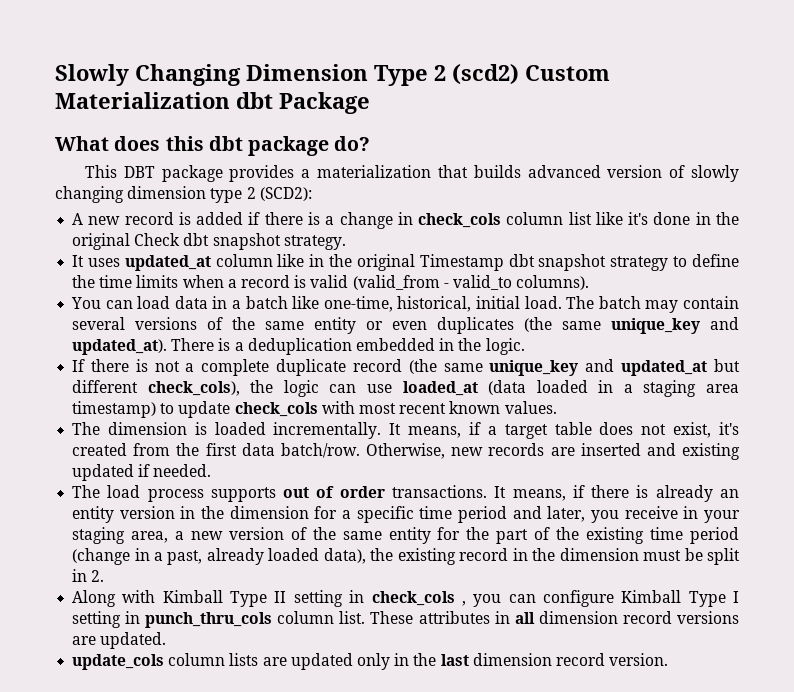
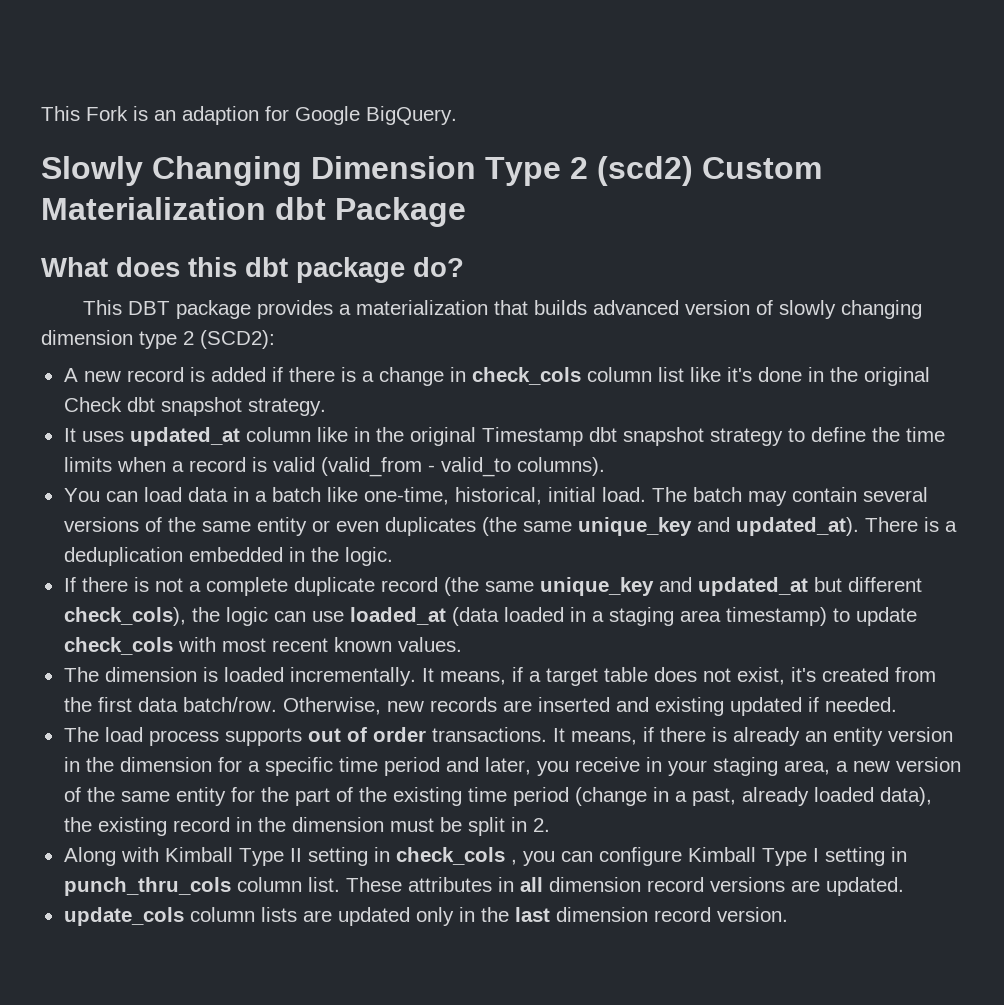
(55, 75) none -> [41,106,457,125] This Fork is an adaption for Google BigQuery. //

